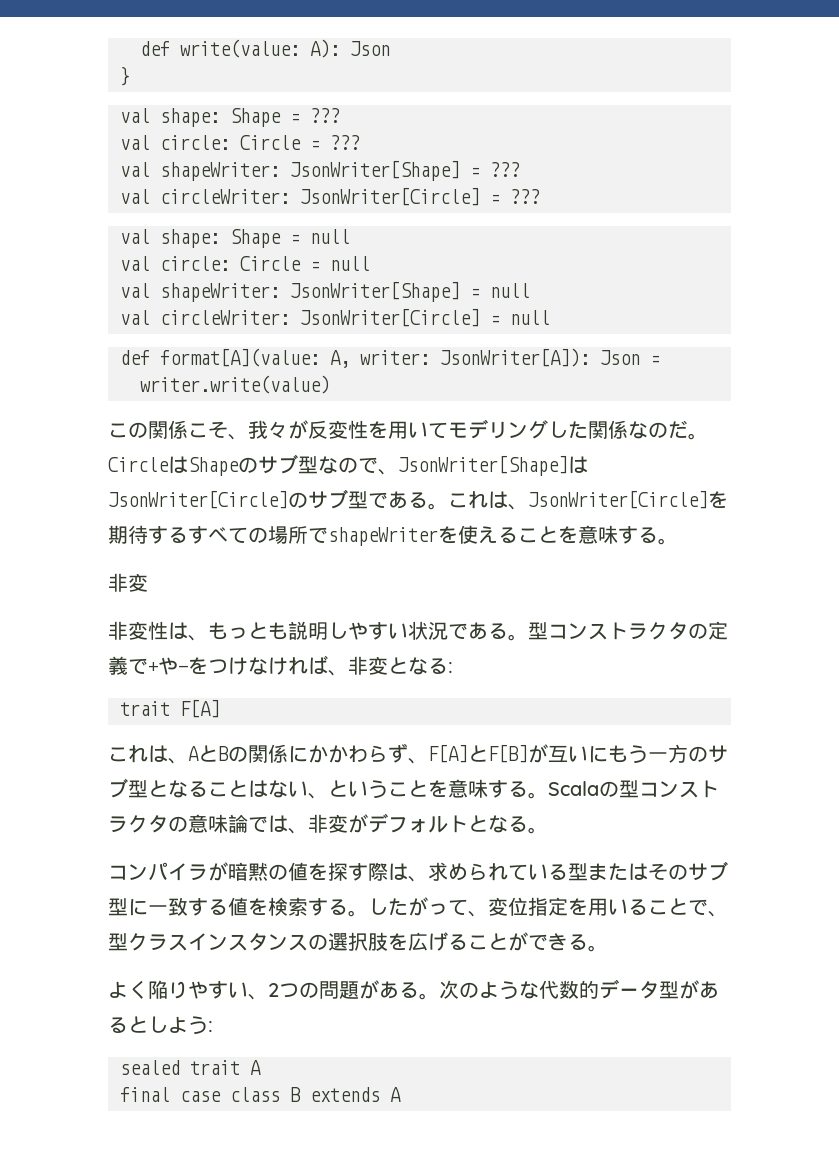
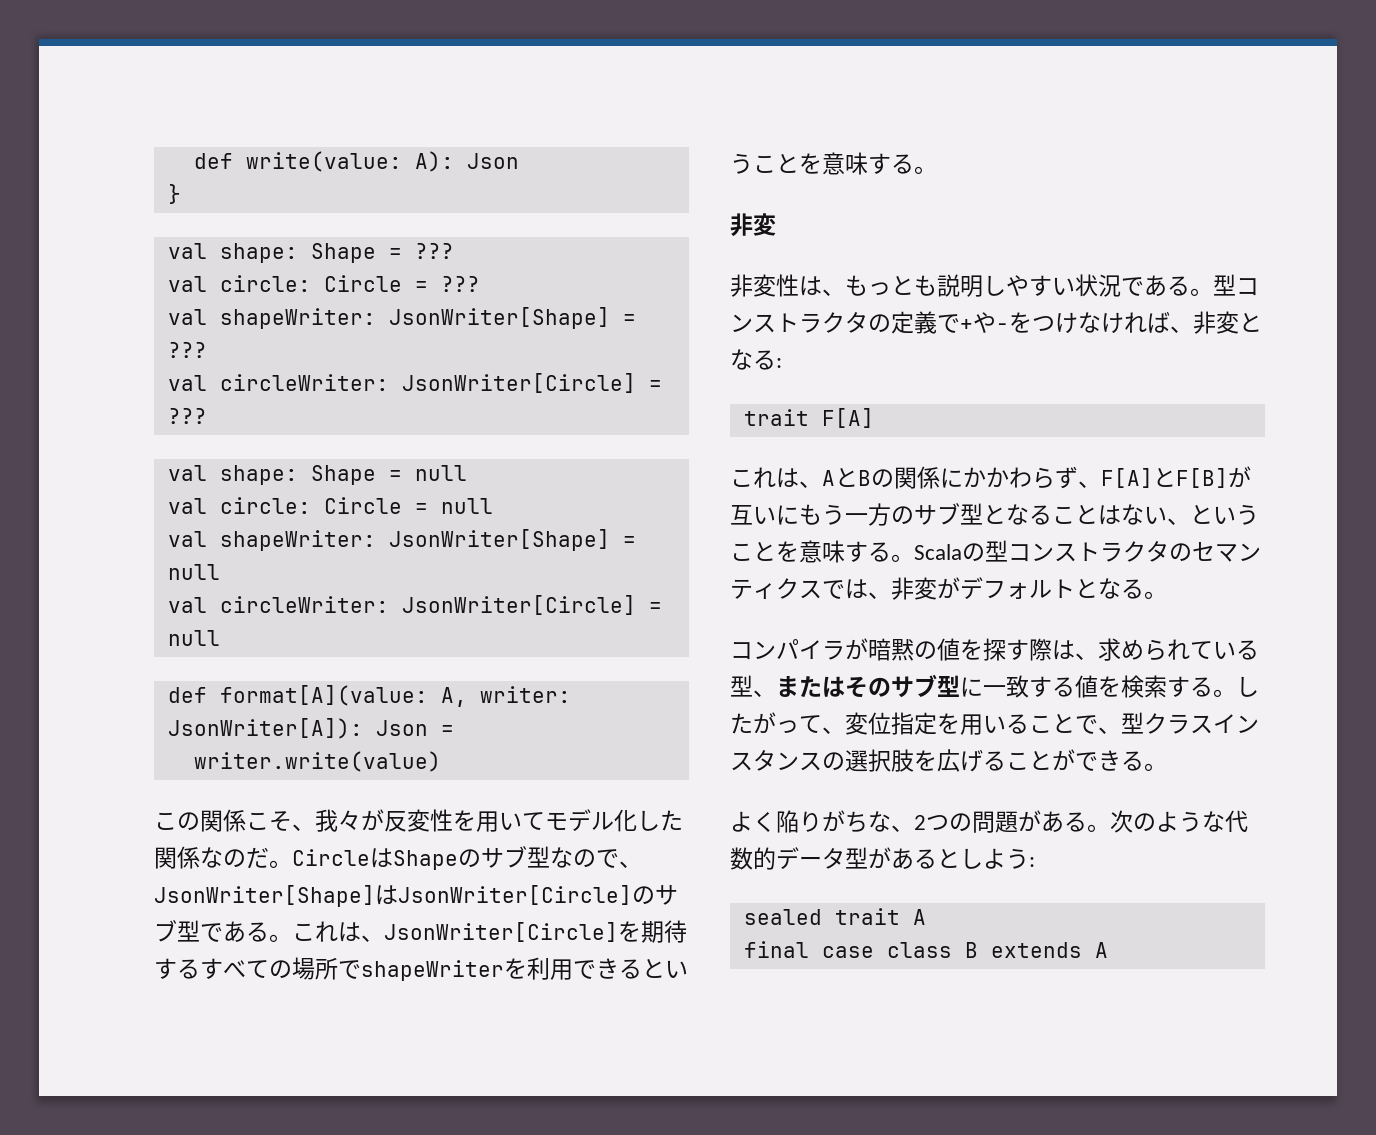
[488,420,548,439] リング -> [591,809,637,832] ル化
[458,525,518,544] 使える -> [527,957,688,980] [730,153,753,174] 利用できるという
[188,814,248,833] 意味論 -> [1192,542,1261,562] [730,578,822,599] セマンティクス
(588, 872) none -> [753,690,776,697] 、
[188,981,248,999] やすい -> [822,810,891,833] がちな

